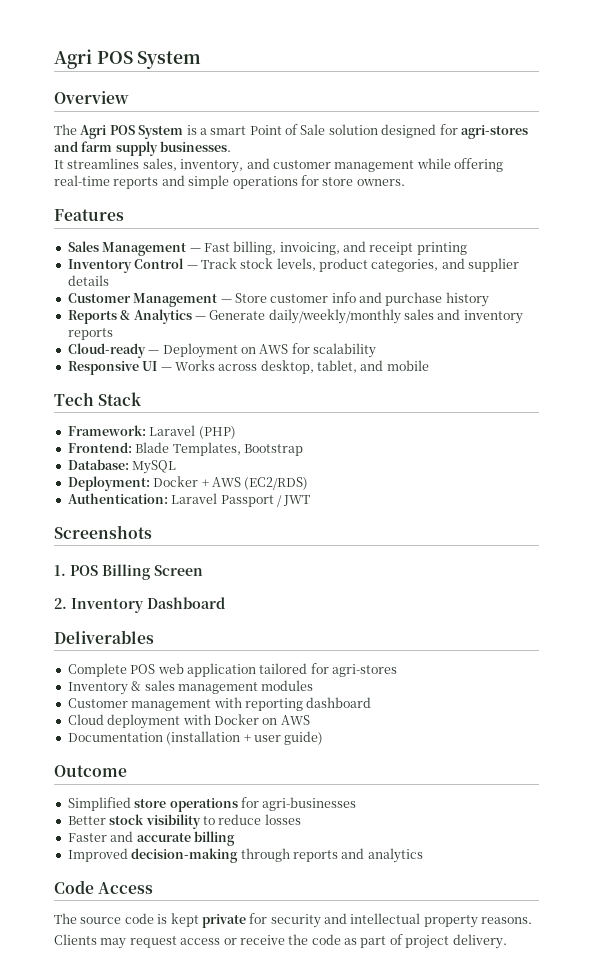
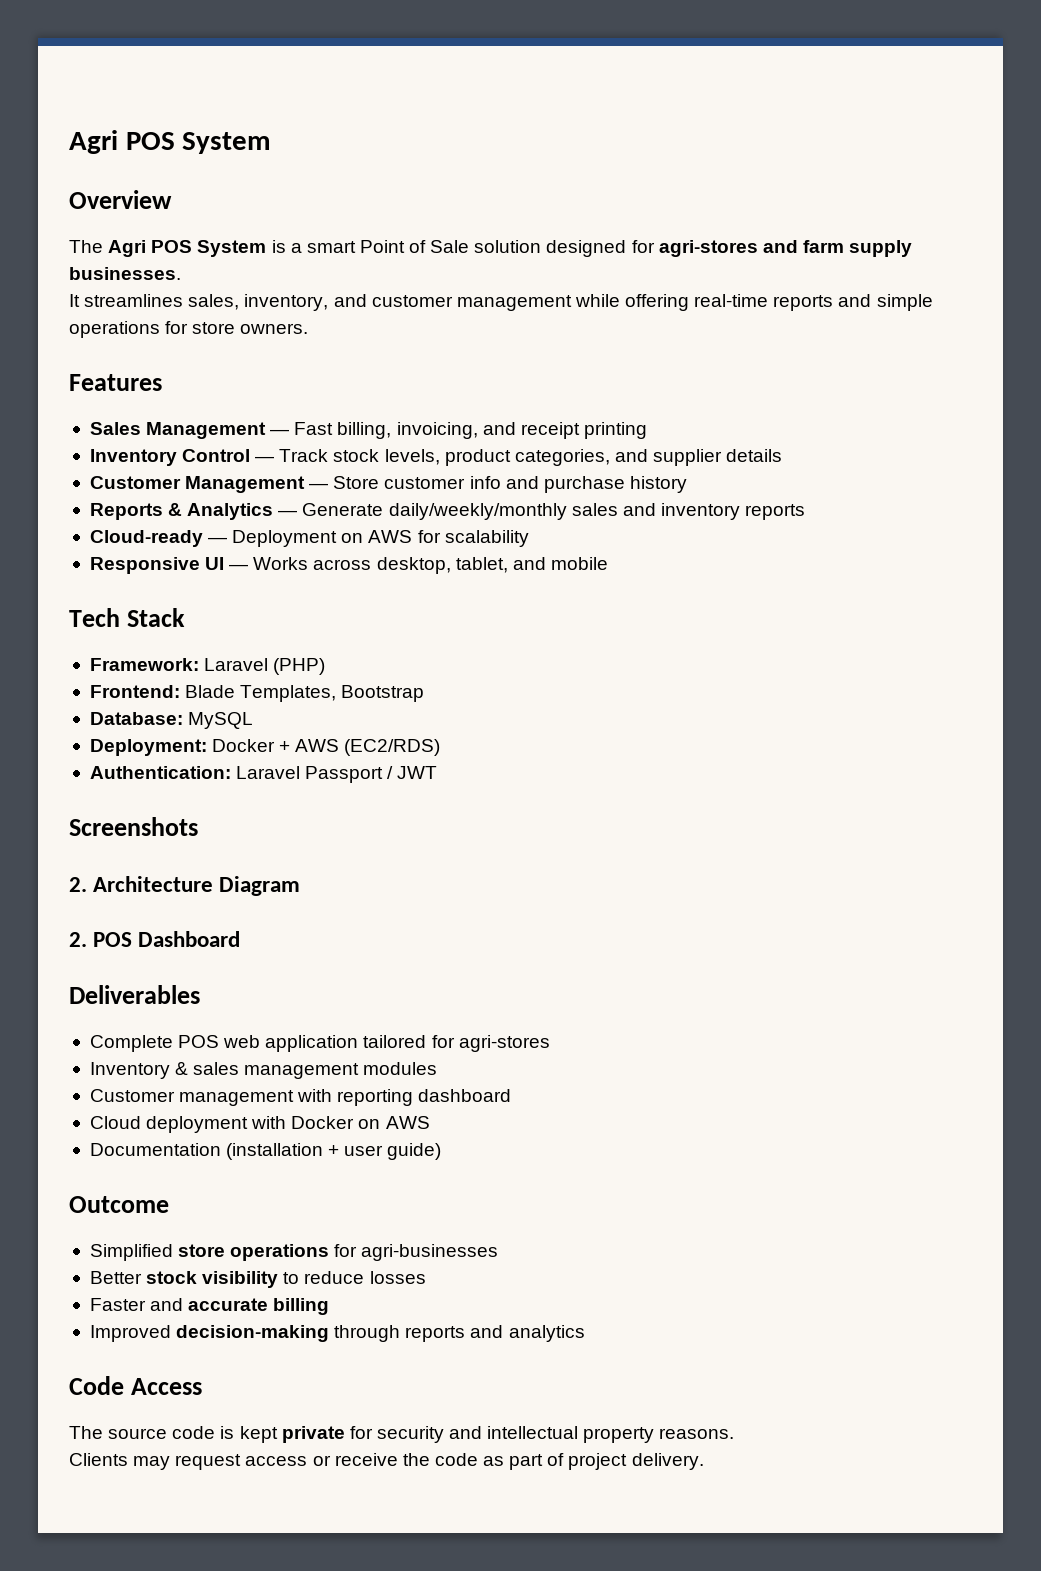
[54,564,203,580] [54,598,144,613] 1. POS Billing Screen // 2. Inventory -> [69,876,301,896] [69,932,133,947] 2. Architecture Diagram // 2. POS

